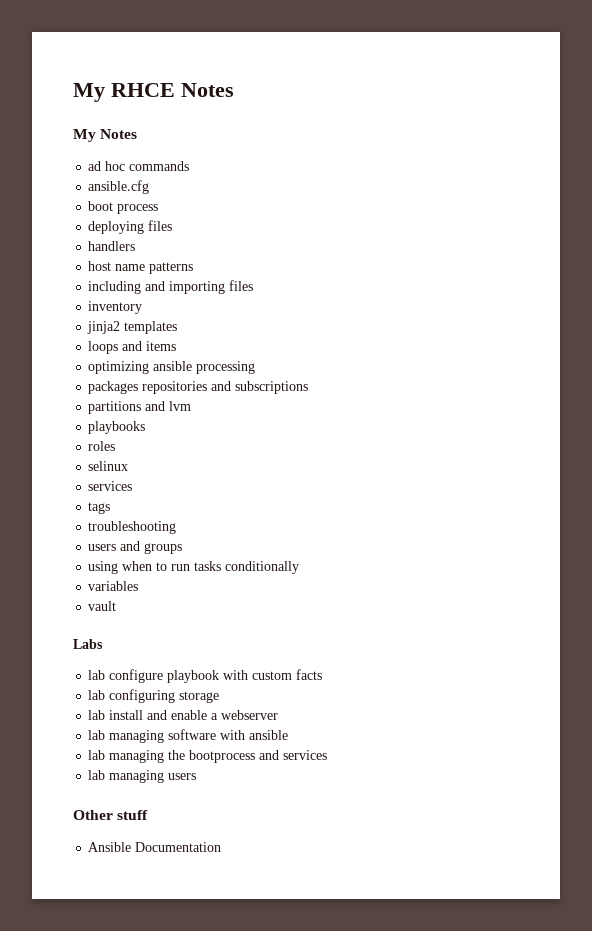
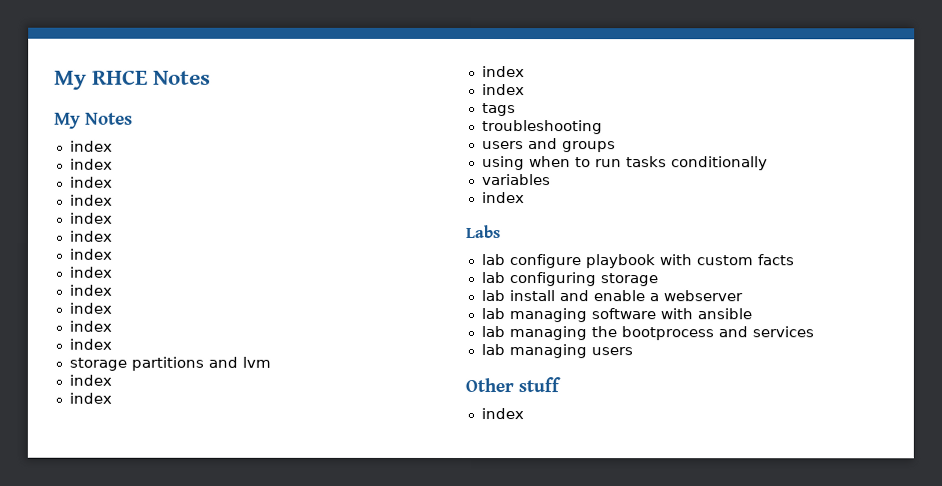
[88,161,190,171] [88,180,150,194] [88,201,159,214] [88,220,173,234] [88,241,136,251] [88,261,194,274] [88,280,254,294] [88,301,143,314] [87,321,178,334] [88,341,177,354] [88,361,256,374] [88,381,309,394] ad hoc commands // ansible.cfg // boot process // deploying files // handlers // host name patterns // including and importing files // inventory // jinja2 templates // loops and items // optimizing ansible processing // packages repositories and subscriptions // -> [69,140,113,152] [69,158,113,170] [69,176,113,188] [69,194,113,206] [69,212,113,224] [69,230,113,242] [68,248,112,260] [68,266,112,278] [68,284,112,296] [68,302,112,314] [68,320,112,332] [68,338,112,350] [68,357,127,371] index // index // index // index // index // index // index // index // index // index // index // index // storage
[88,421,146,434] [88,441,116,451] [88,461,129,471] [88,481,133,491] playbooks // roles // selinux // services -> [68,374,112,386] [68,392,112,404] [481,66,525,78] [481,84,525,96] index // index // index // index
[88,601,117,611] vault -> [481,192,525,204] index
[88,842,222,852] Ansible Documentation -> [480,408,524,420] index

